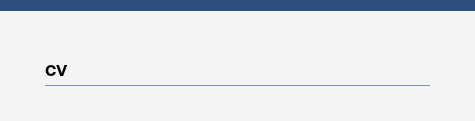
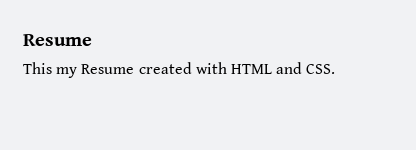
[45,65,68,76] cv -> [23,34,92,46] [23,62,336,78] Resume // This my Resume created with HTML and CSS.

